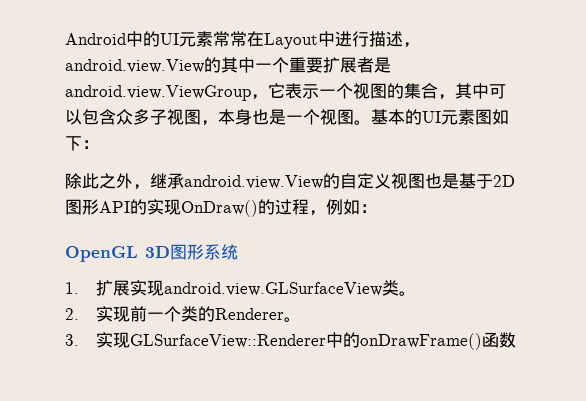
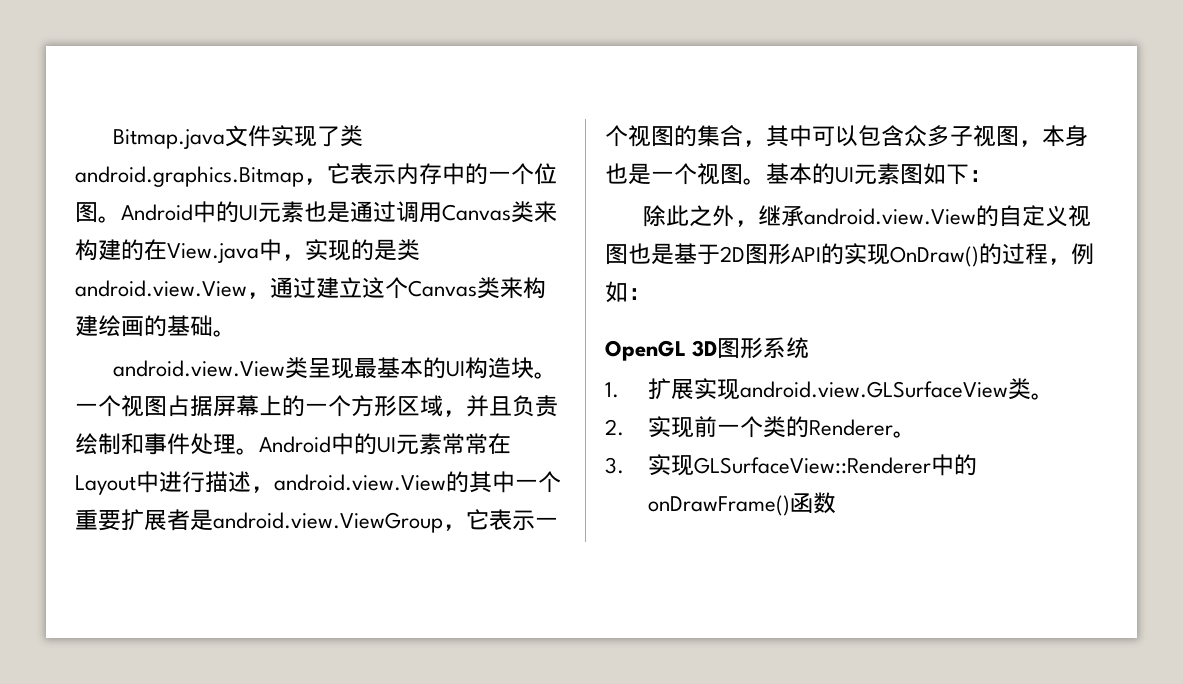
(65, 39) none -> [112,125,363,149] [75,163,557,187] [75,201,557,223] [75,239,420,263] [75,277,546,299] [75,315,236,337] [112,357,557,379] [75,395,558,417] [75,433,259,455] Bitmap.java文件实现了类android.graphics.Bitmap，它表示内存中的一个位图。Android中的UI元素也是通过调用Canvas类来构建的在View.java中，实现的是类android.view.View，通过建立这个Canvas类来构建绘画的基础。 // android.view.View类呈现最基本的UI构造块。一个视图占据屏幕上的一个方形区域，并且负责绘制和事件处理。

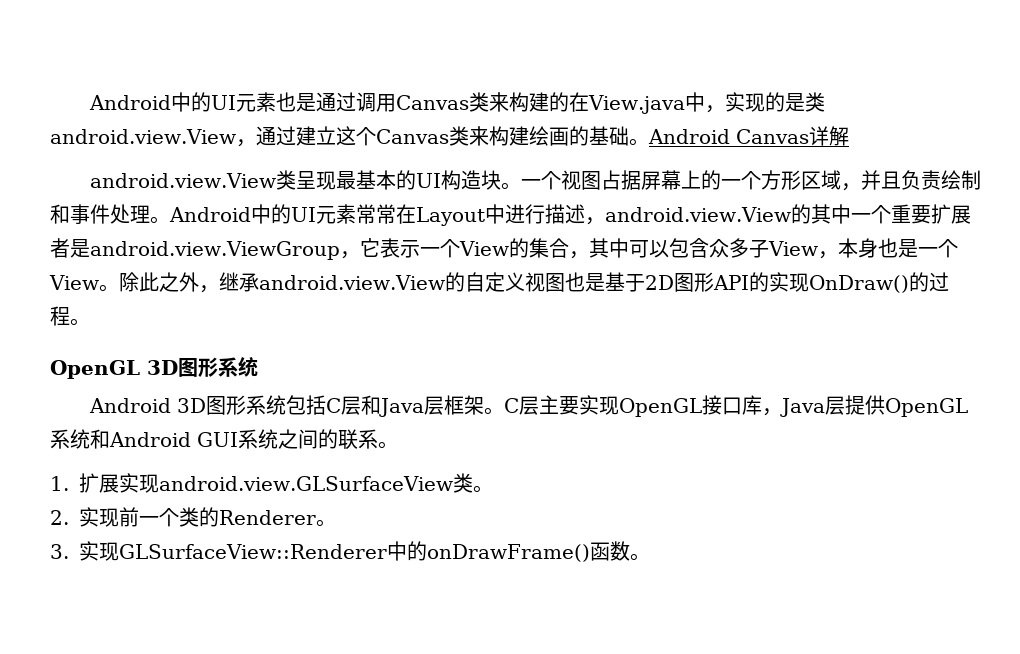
[112,125,363,149] [75,163,557,187] [75,202,121,223] Bitmap.java文件实现了类android.graphics.Bitmap，它表示内存中的一个位图。 -> (88, 102) none
(236, 333) none -> [647,126,849,146] Android Canvas详解
[628,125,674,147] 视图 -> [458,241,509,256] View
[973,125,1019,147] 视图 -> [767,241,818,256] View
[697,163,992,185] 视图。基本的UI元素图如下： // -> [49,275,119,292] View。
[1048,243,1094,265] [605,281,651,303] ，例如： -> [70,318,90,326] 。
(810, 348) none -> [88,395,968,417] [50,429,398,450] // Android 3D图形系统包括C层和Java层框架。C层主要实现OpenGL接口库，Java层提供OpenGL系统和Android GUI系统之间的联系。
(836, 503) none -> [630,553,650,561] 。

